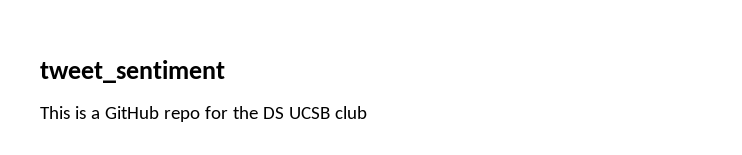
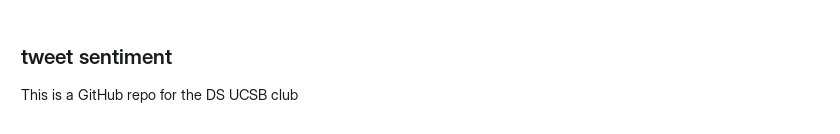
[40,60,225,83] tweet_sentiment -> [21,49,172,64] tweet sentiment

